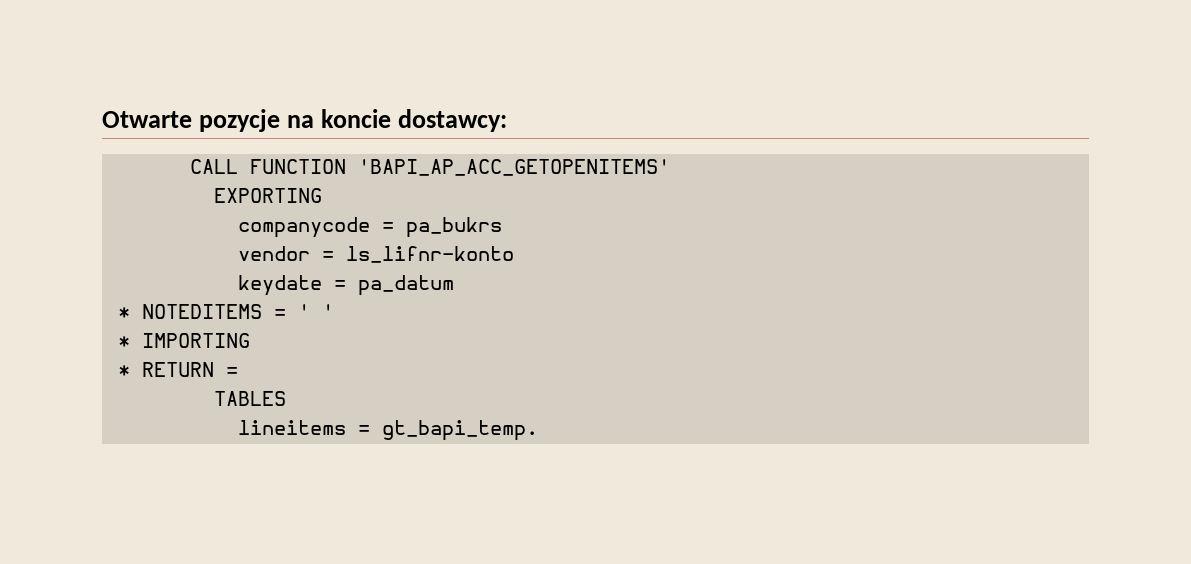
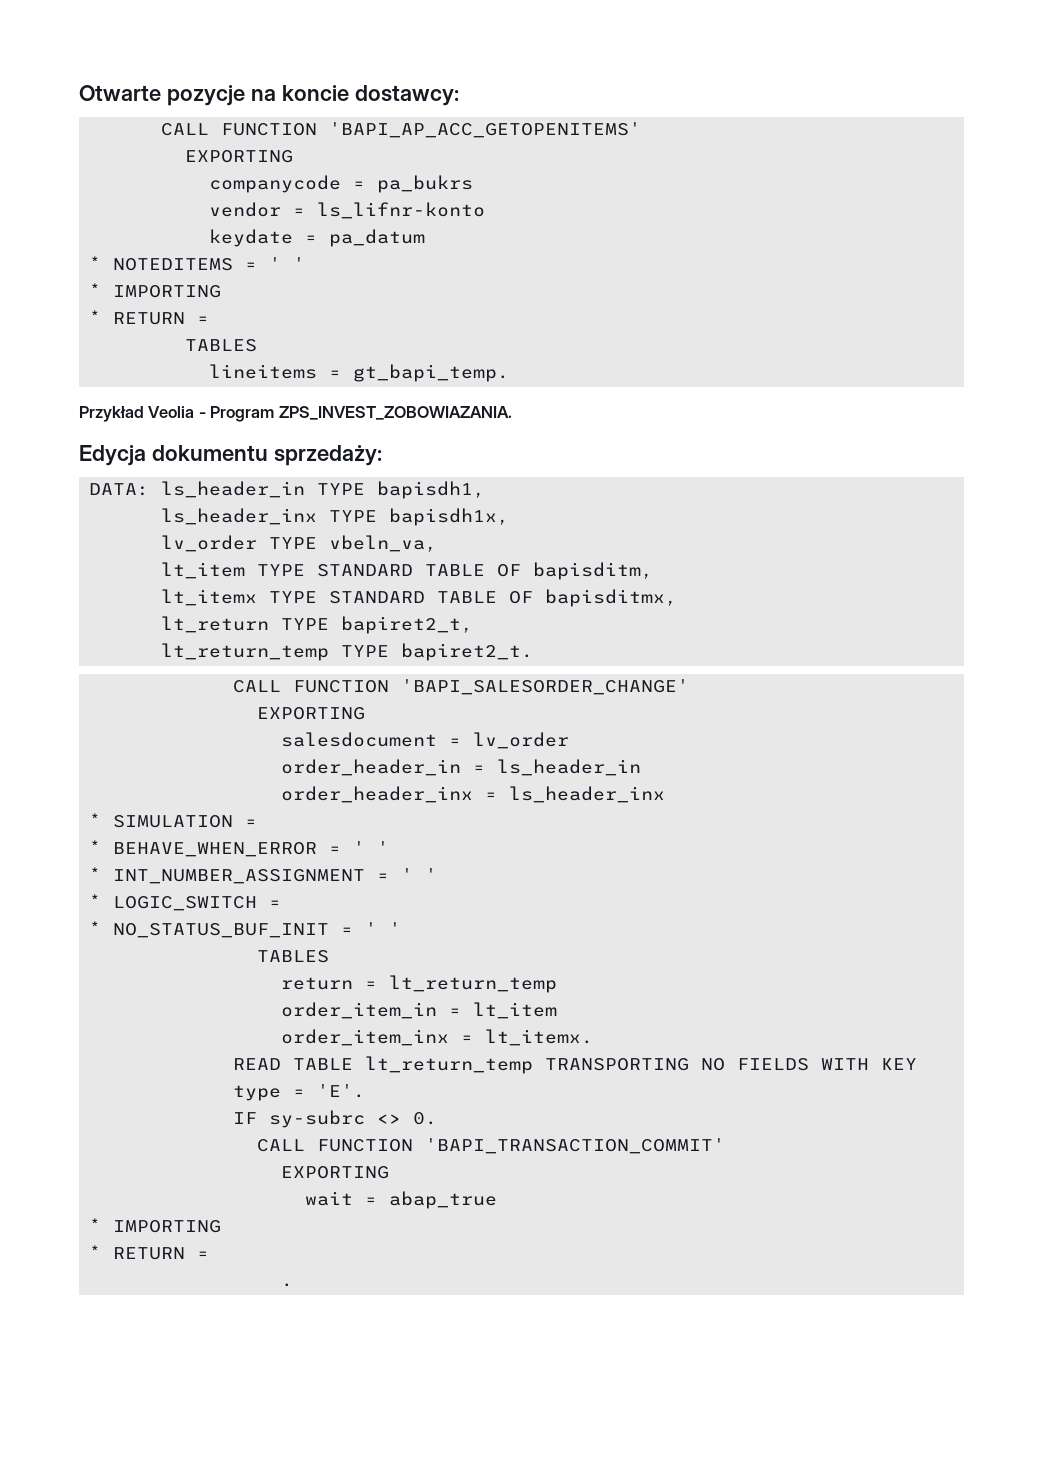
(538, 430) none -> [79,406,512,422] [79,445,382,466] [88,481,485,499] [160,508,509,526] [160,535,437,552] [160,562,653,580] [160,589,677,607] [160,616,473,634] [160,643,533,661] [232,679,689,695] [256,707,365,720] [280,732,569,749] [280,759,641,776] [280,786,665,803] [88,813,257,828] [88,840,389,857] [88,867,437,884] [88,894,281,911] [88,921,401,938] [256,950,329,963] [280,975,557,993] [280,1002,557,1019] [280,1029,593,1046] [232,1056,917,1074] [232,1084,365,1101] [232,1110,437,1128] [256,1138,725,1154] [280,1166,389,1179] [304,1191,497,1209] [88,1218,221,1233] [88,1245,209,1260] [280,1283,293,1287] // Przykład Veolia - Program ZPS_INVEST_ZOBOWIAZANIA. // Edycja dokumentu sprzedaży: // DATA: ls_header_in TYPE bapisdh1, // ls_header_inx TYPE bapisdh1x, // lv_order TYPE vbeln_va, // lt_item TYPE STANDARD TABLE OF bapisditm, // lt_itemx TYPE STANDARD TABLE OF bapisditmx, // lt_return TYPE bapiret2_t, // lt_return_temp TYPE bapiret2_t. // CALL FUNCTION 'BAPI_SALESORDER_CHANGE' // EXPORTING // salesdocument = lv_order // order_header_in = ls_header_in // order_header_inx = ls_header_inx // * SIMULATION = // * BEHAVE_WHEN_ERROR = ' ' // * INT_NUMBER_ASSIGNMENT = ' ' // * LOGIC_SWITCH = // * NO_STATUS_BUF_INIT = ' ' // TABLES // return = lt_return_temp // order_item_in = lt_item // order_item_inx = lt_itemx. // READ TABLE lt_return_temp TRANSPORTING NO FIELDS WITH KEY type = 'E'. // IF sy-subrc <> 0. // CALL FUNCTION 'BAPI_TRANSACTION_COMMIT' // EXPORTING // wait = abap_true // * IMPORTING // * RETURN = // .

